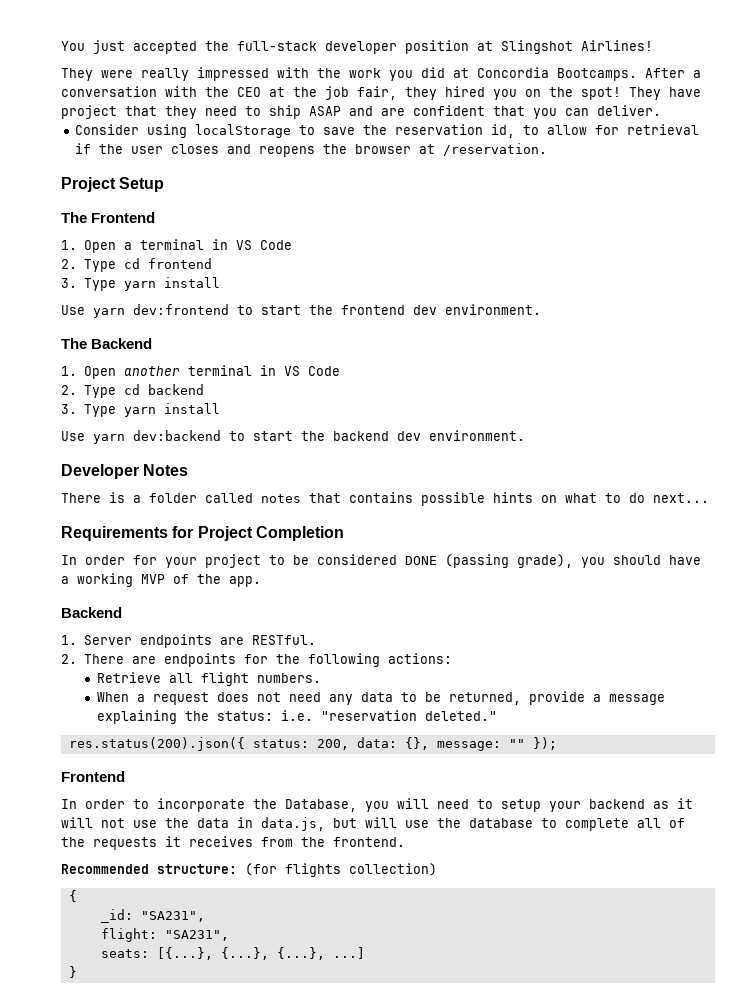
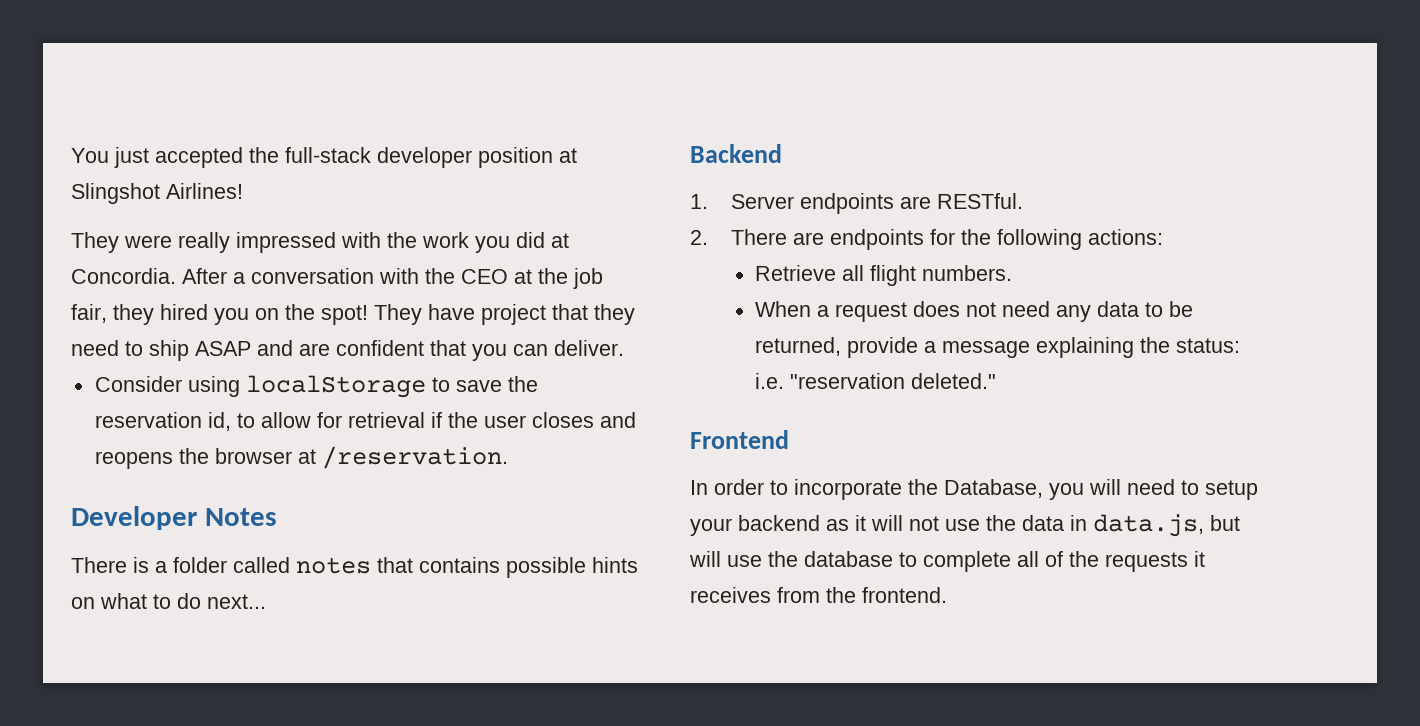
[477,67,637,81] Concordia Bootcamps. -> [71,268,176,284] Concordia.
[61,177,165,192] [61,212,156,223] [61,239,292,253] [61,258,212,272] [61,277,220,291] [61,304,541,318] [61,338,153,349] [61,365,340,379] [61,384,204,398] [61,403,220,417] [61,430,525,444] // Project Setup // The Frontend // 1. Open a terminal in VS Code // 2. Type cd frontend // 3. Type yarn install // Use yarn dev:frontend to start the frontend dev environment. // The Backend // 1. Open another terminal in VS Code // 2. Type cd backend // 3. Type yarn install // Use yarn dev:backend to start the backend dev environment. -> (508, 457) none
[61,526,344,541] [61,554,701,568] [61,573,261,587] // Requirements for Project Completion // In order for your project to be considered DONE (passing grade), you should have a working MVP of the app. -> (266, 601) none
[68,737,557,751] // res.status(200).json({ status: 200, data: {}, message: "" }); -> (996, 381) none
[61,863,437,877] [68,890,77,902] [100,909,205,923] [100,928,229,942] [100,947,365,960] [68,966,77,978] // Recommended structure: (for flights collection) // { // _id: "SA231", // flight: "SA231", // seats: [{...}, {...}, {...}, ...] // } -> (947, 595) none

